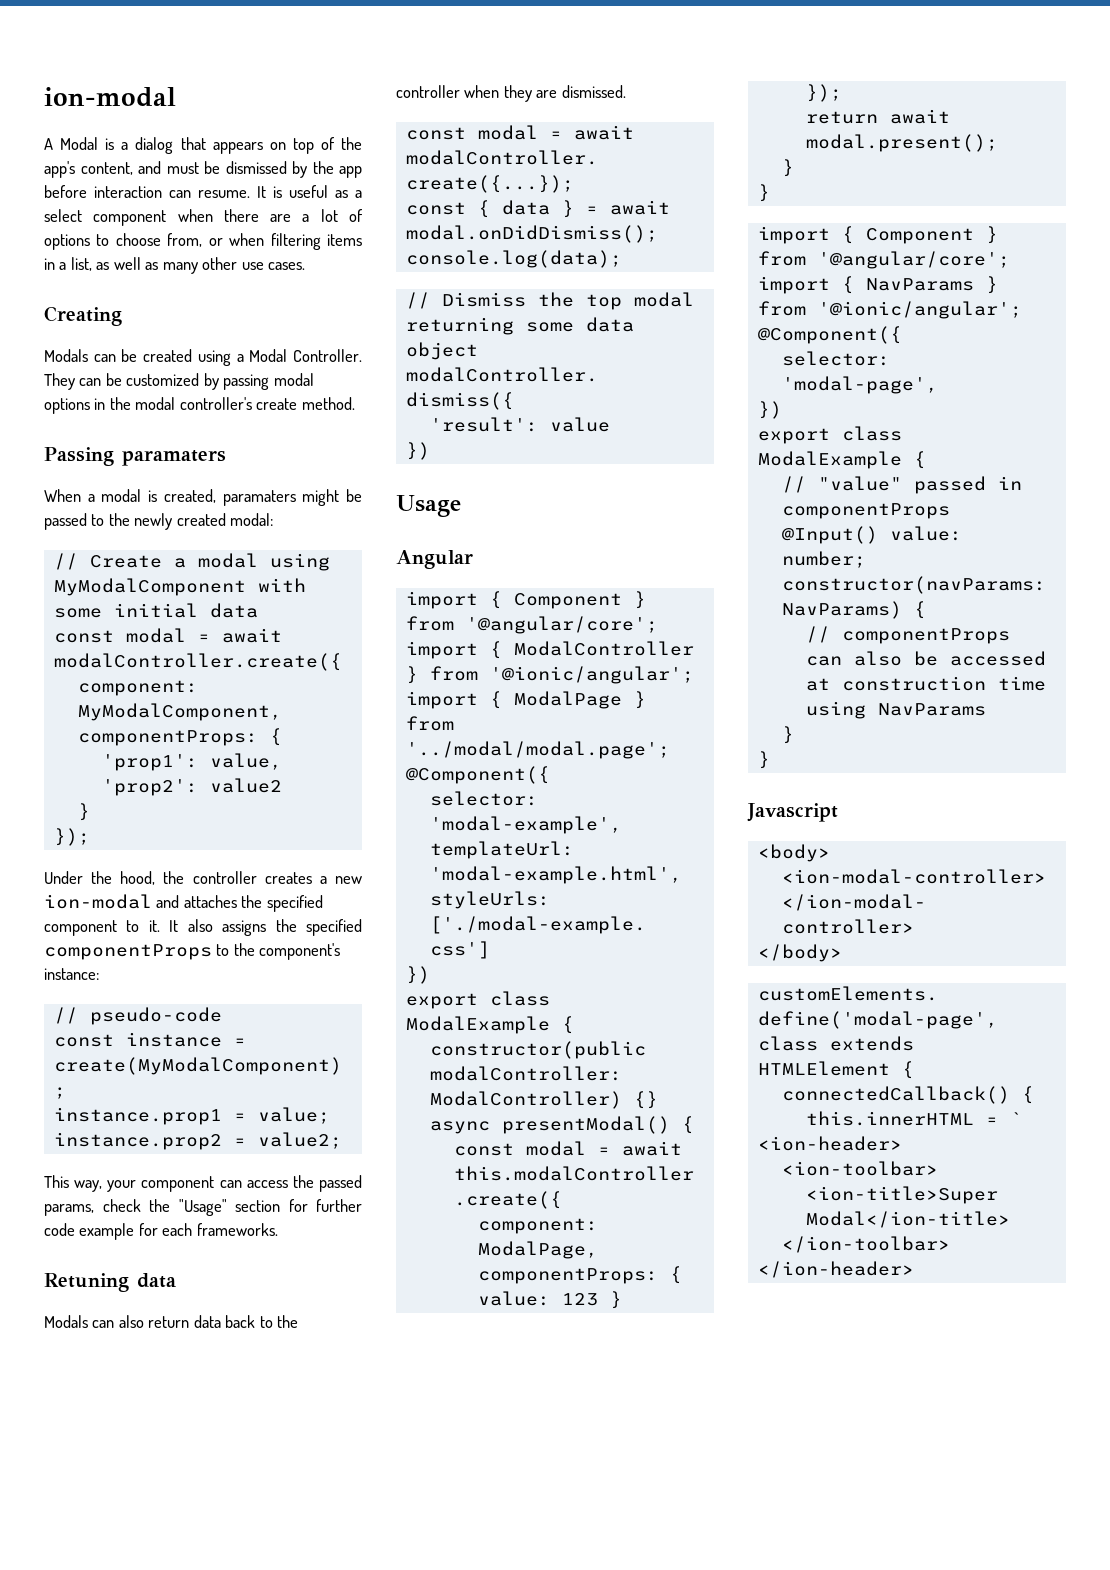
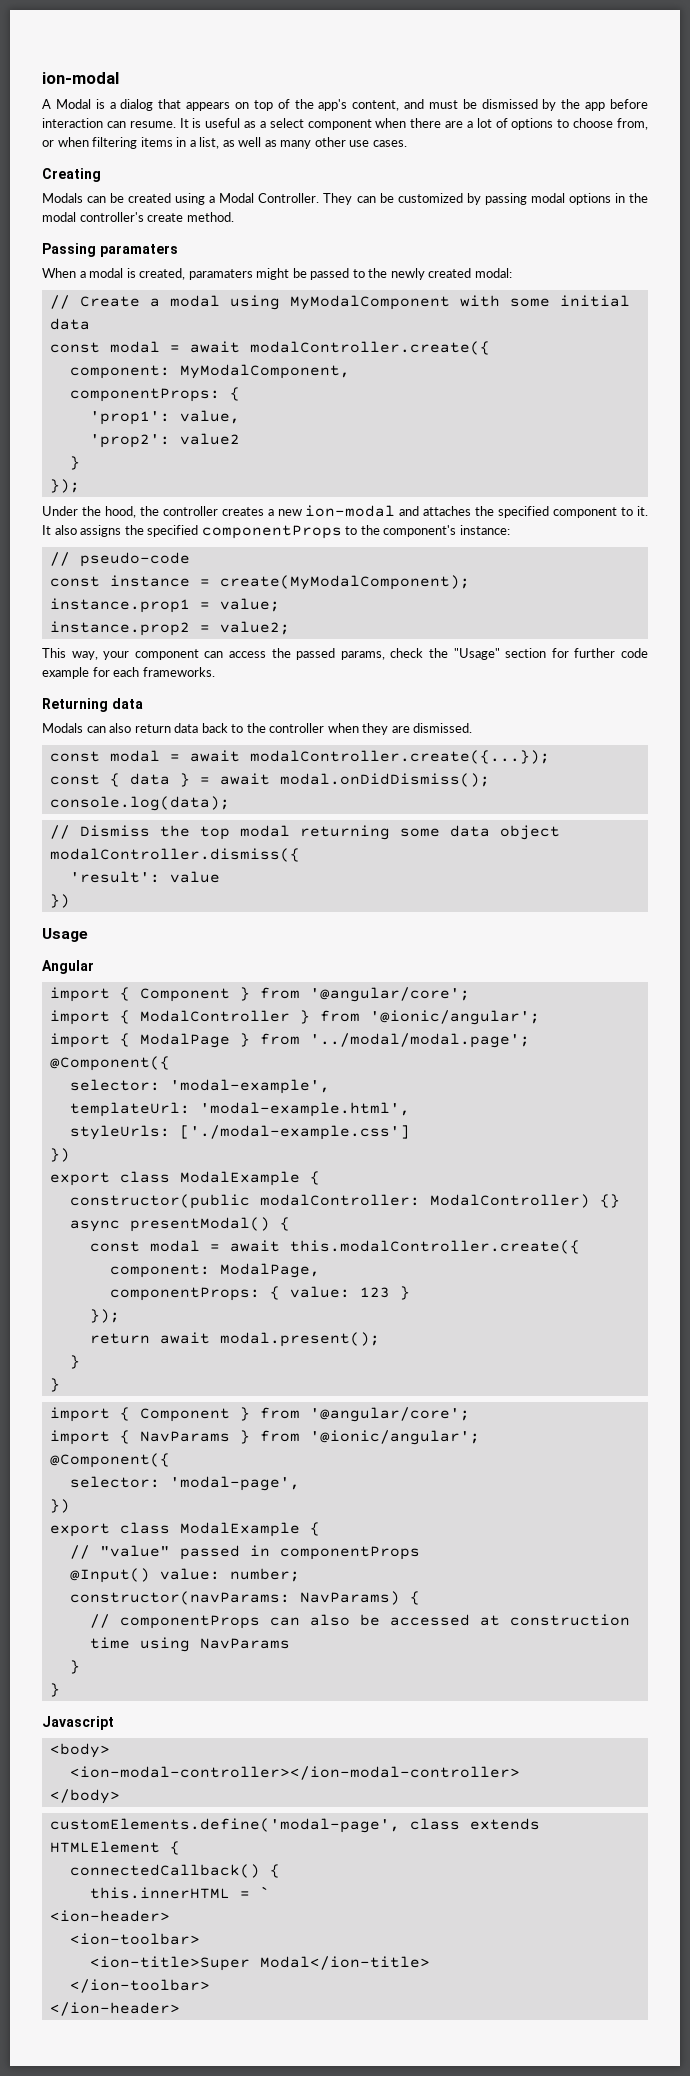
[44,1273,129,1292] Retuning -> [42,698,108,712] Returning

